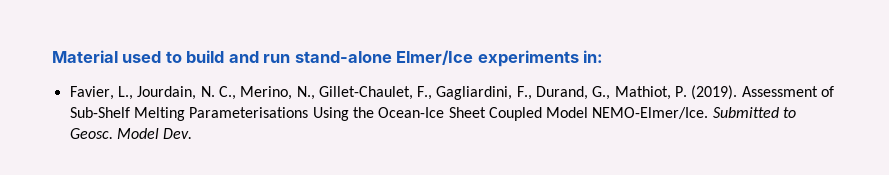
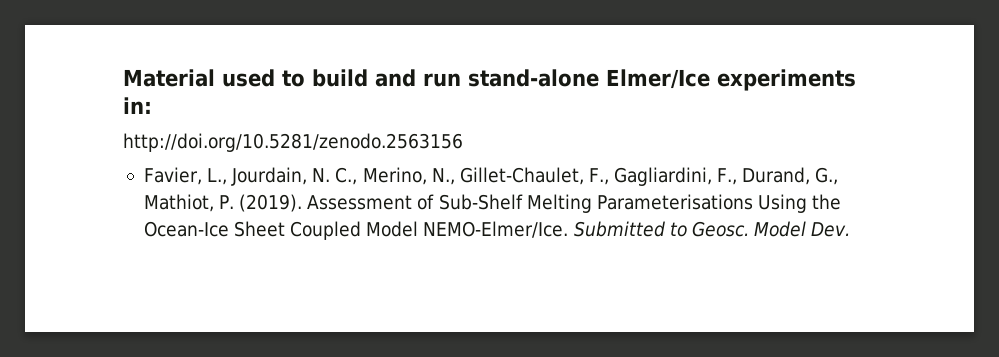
(604, 56) none -> [123,133,463,152] // http://doi.org/10.5281/zenodo.2563156

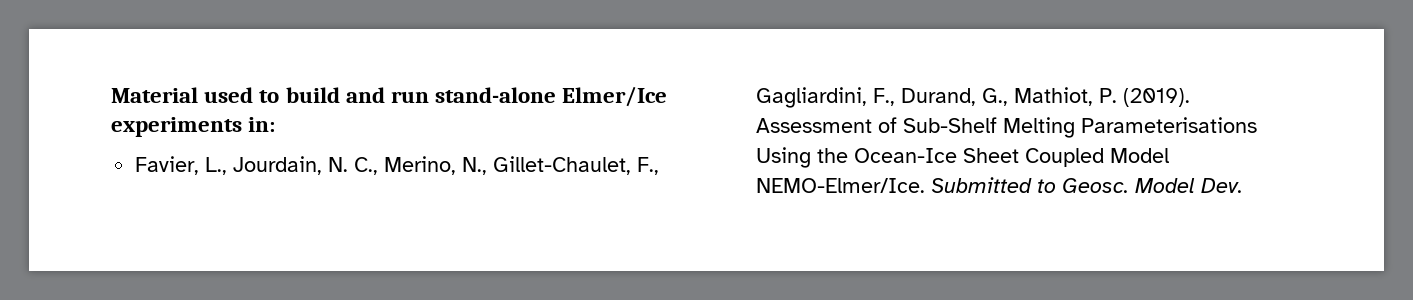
[123,133,463,152] // http://doi.org/10.5281/zenodo.2563156 -> (276, 124) none

